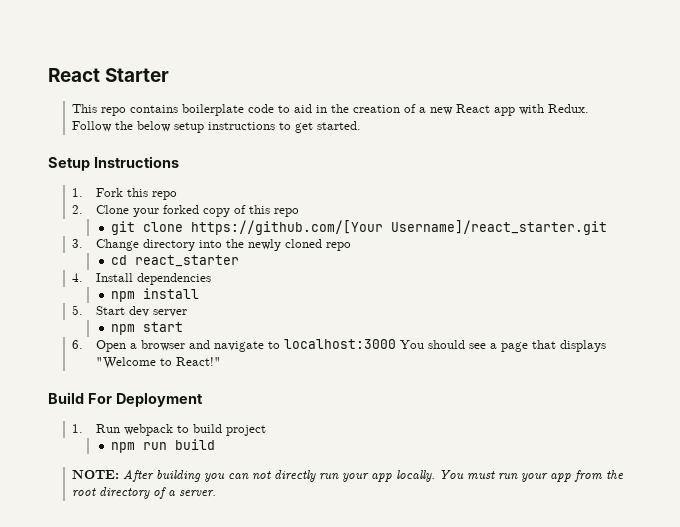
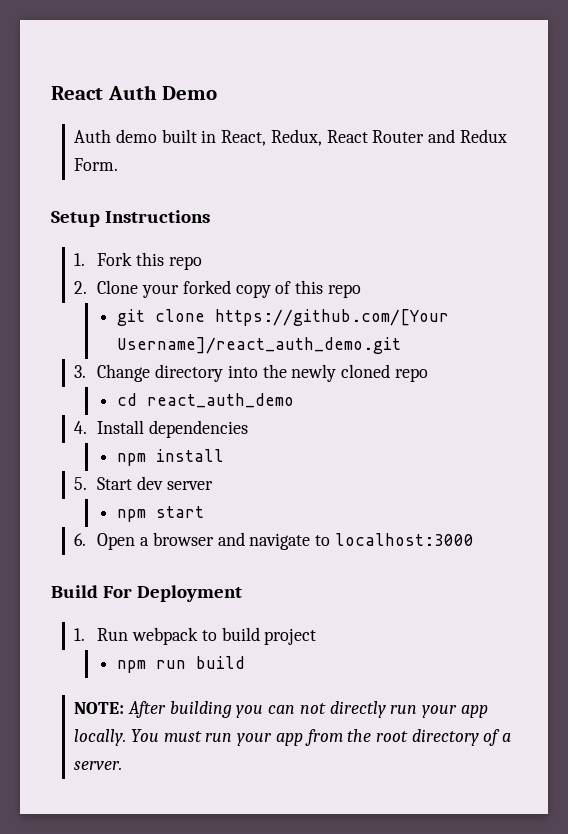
[48,68,170,82] [72,104,590,116] [72,121,362,133] React Starter // This repo contains boilerplate code to aid in the creation of a new React app with Redux. Follow the below setup instructions to get started. -> [51,85,218,100] [74,129,507,146] [74,158,119,171] React Auth Demo // Auth demo built in React, Redux, React Router and Redux Form.
[390,220,607,235] Username]/react_starter.git -> [116,337,401,354] Username]/react_auth_demo.git
[134,255,239,267] react_starter -> [146,393,294,408] react_auth_demo
[400,340,607,352] [96,357,222,369] You should see a page that displays "Welcome to React!" -> (474, 539) none

